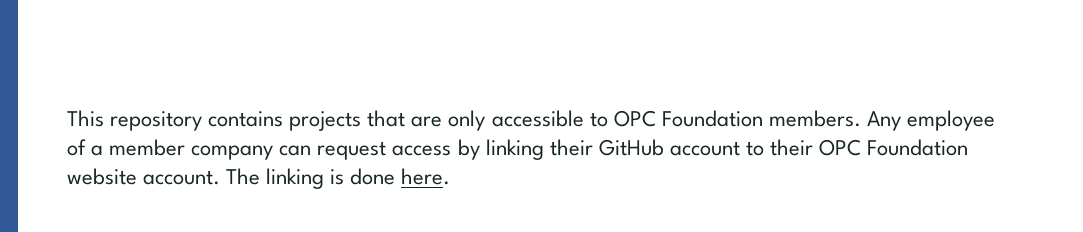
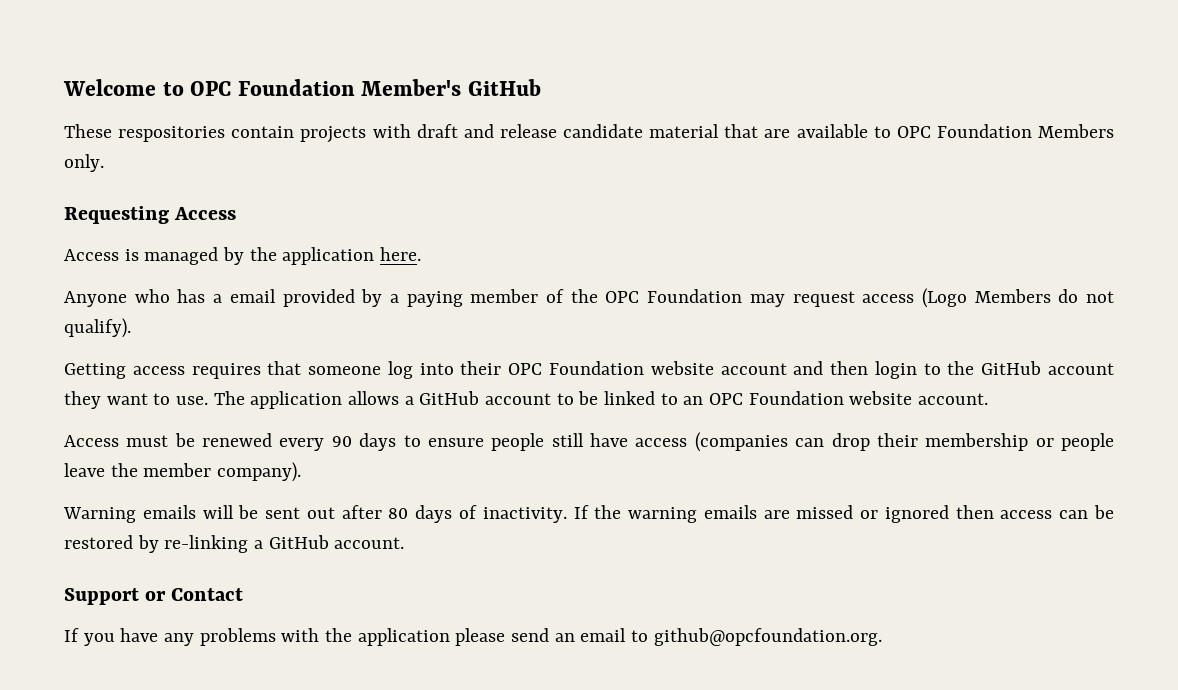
[67,110,995,131] [67,139,969,160] [67,168,451,189] This repository contains projects that are only accessible to OPC Foundation members. Any employee of a member company can request access by linking their GitHub account to their OPC Foundation website account. The linking is done here. -> [63,79,542,96] [64,124,1114,143] [64,154,104,172] [64,206,237,224] [64,247,422,265] [64,288,1115,308] [64,318,131,338] [64,361,1115,379] [64,391,989,409] [64,432,1114,452] [64,462,302,482] [63,505,1114,523] [64,535,405,553] [64,588,244,605] [64,628,882,646] Welcome to OPC Foundation Member's GitHub // These respositories contain projects with draft and release candidate material that are available to OPC Foundation Members only. // Requesting Access // Access is managed by the application here. // Anyone who has a email provided by a paying member of the OPC Foundation may request access (Logo Members do not qualify). // Getting access requires that someone log into their OPC Foundation website account and then login to the GitHub account they want to use. The application allows a GitHub account to be linked to an OPC Foundation website account. // Access must be renewed every 90 days to ensure people still have access (companies can drop their membership or people leave the member company). // Warning emails will be sent out after 80 days of inactivity. If the warning emails are missed or ignored then access can be restored by re-linking a GitHub account. // Support or Contact // If you have any problems with the application please send an email to github@opcfoundation.org.

